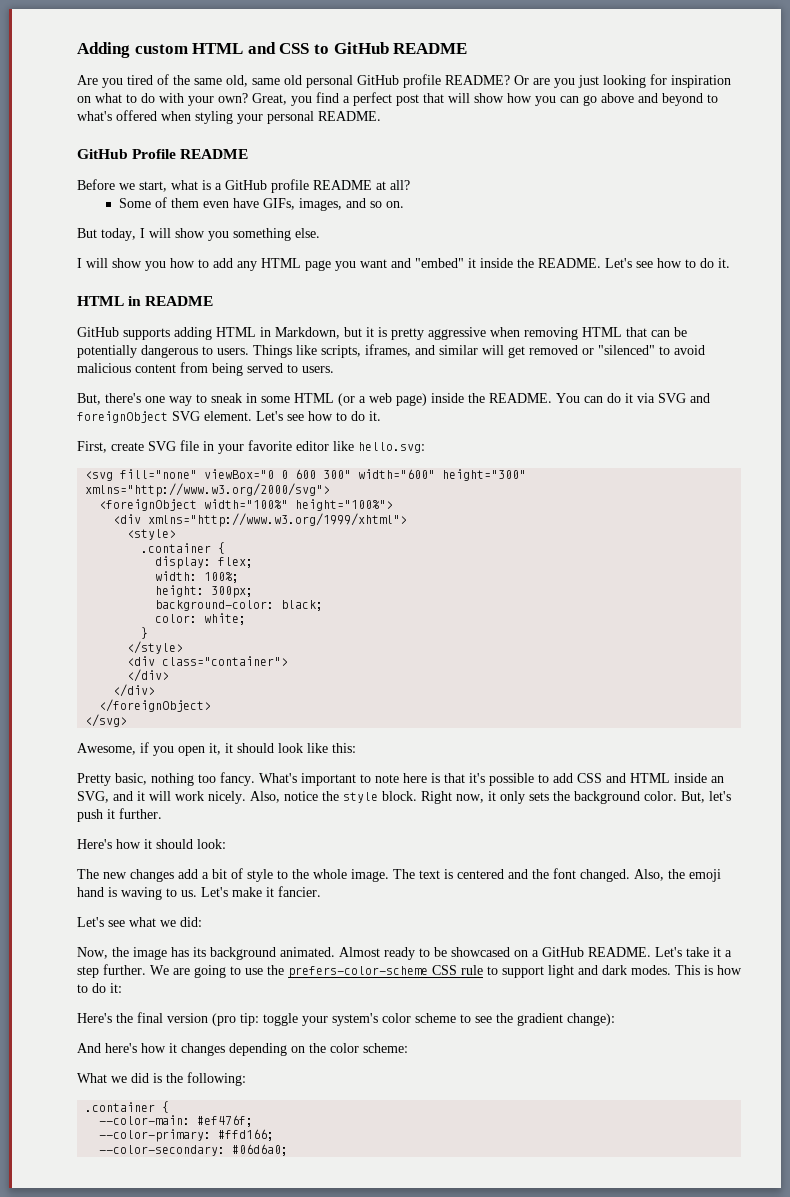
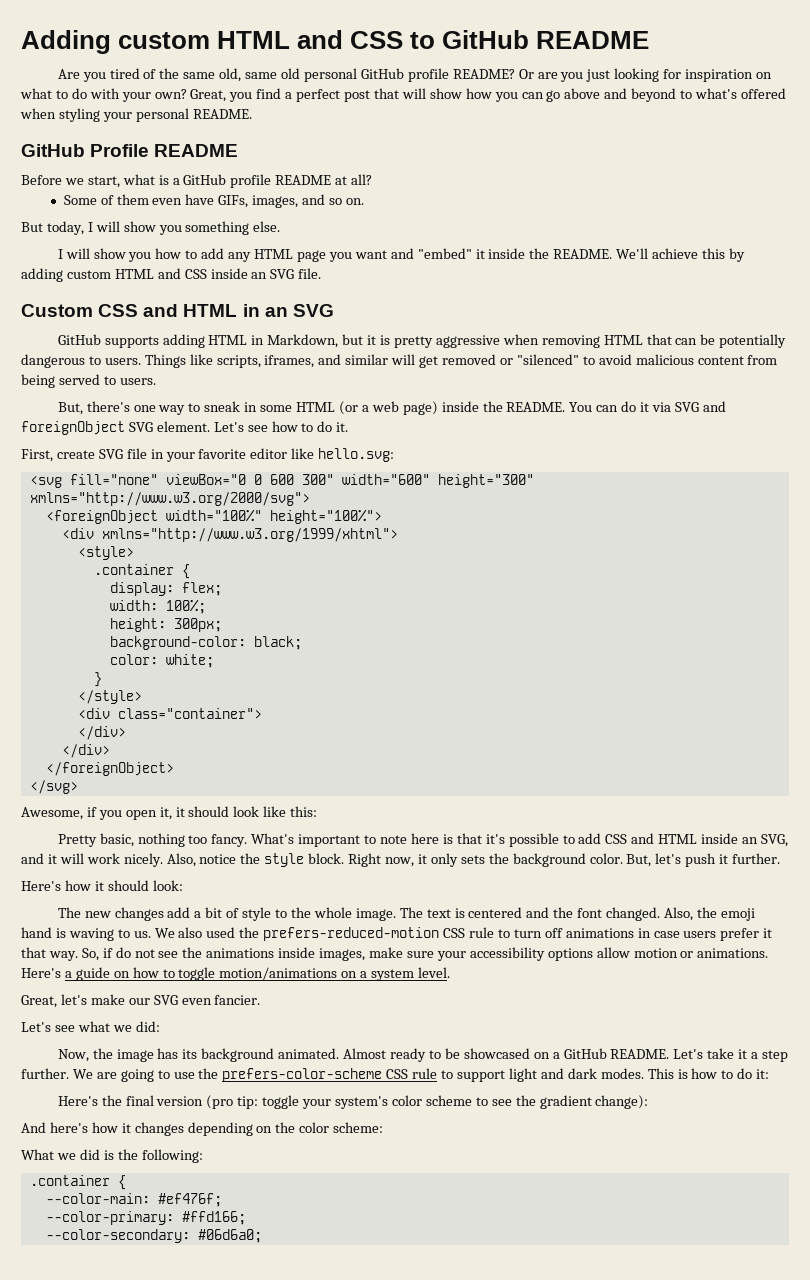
[605,258,730,268] [77,296,214,306] Let's see how to do it. // HTML in README -> [616,248,745,262] [21,268,322,282] [21,304,334,317] We'll achieve this by adding custom HTML and CSS inside an SVG file. // Custom CSS and HTML in an SVG
[201,887,274,897] Let's make it -> [154,927,773,941] [21,947,769,961] [21,967,451,981] [21,994,212,1008] We also used the prefers-reduced-motion CSS rule to turn off animations in case users prefer it that way. So, if do not see the animations inside images, make sure your accessibility options allow motion or animations. Here's a guide on how to toggle motion/animations on a system level. // Great, let's make our SVG even

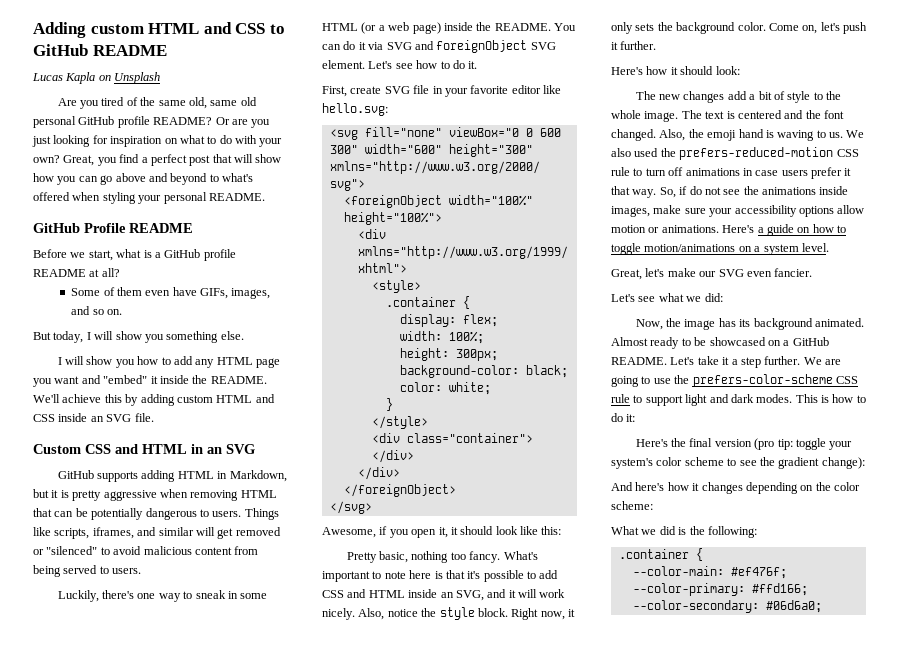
(650, 40) none -> [32,72,161,84] // Lucas Kapla on Unsplash
[57,402,83,415] But, -> [57,590,99,602] Luckily,
[626,854,652,867] But, -> [768,23,818,34] Come on,

